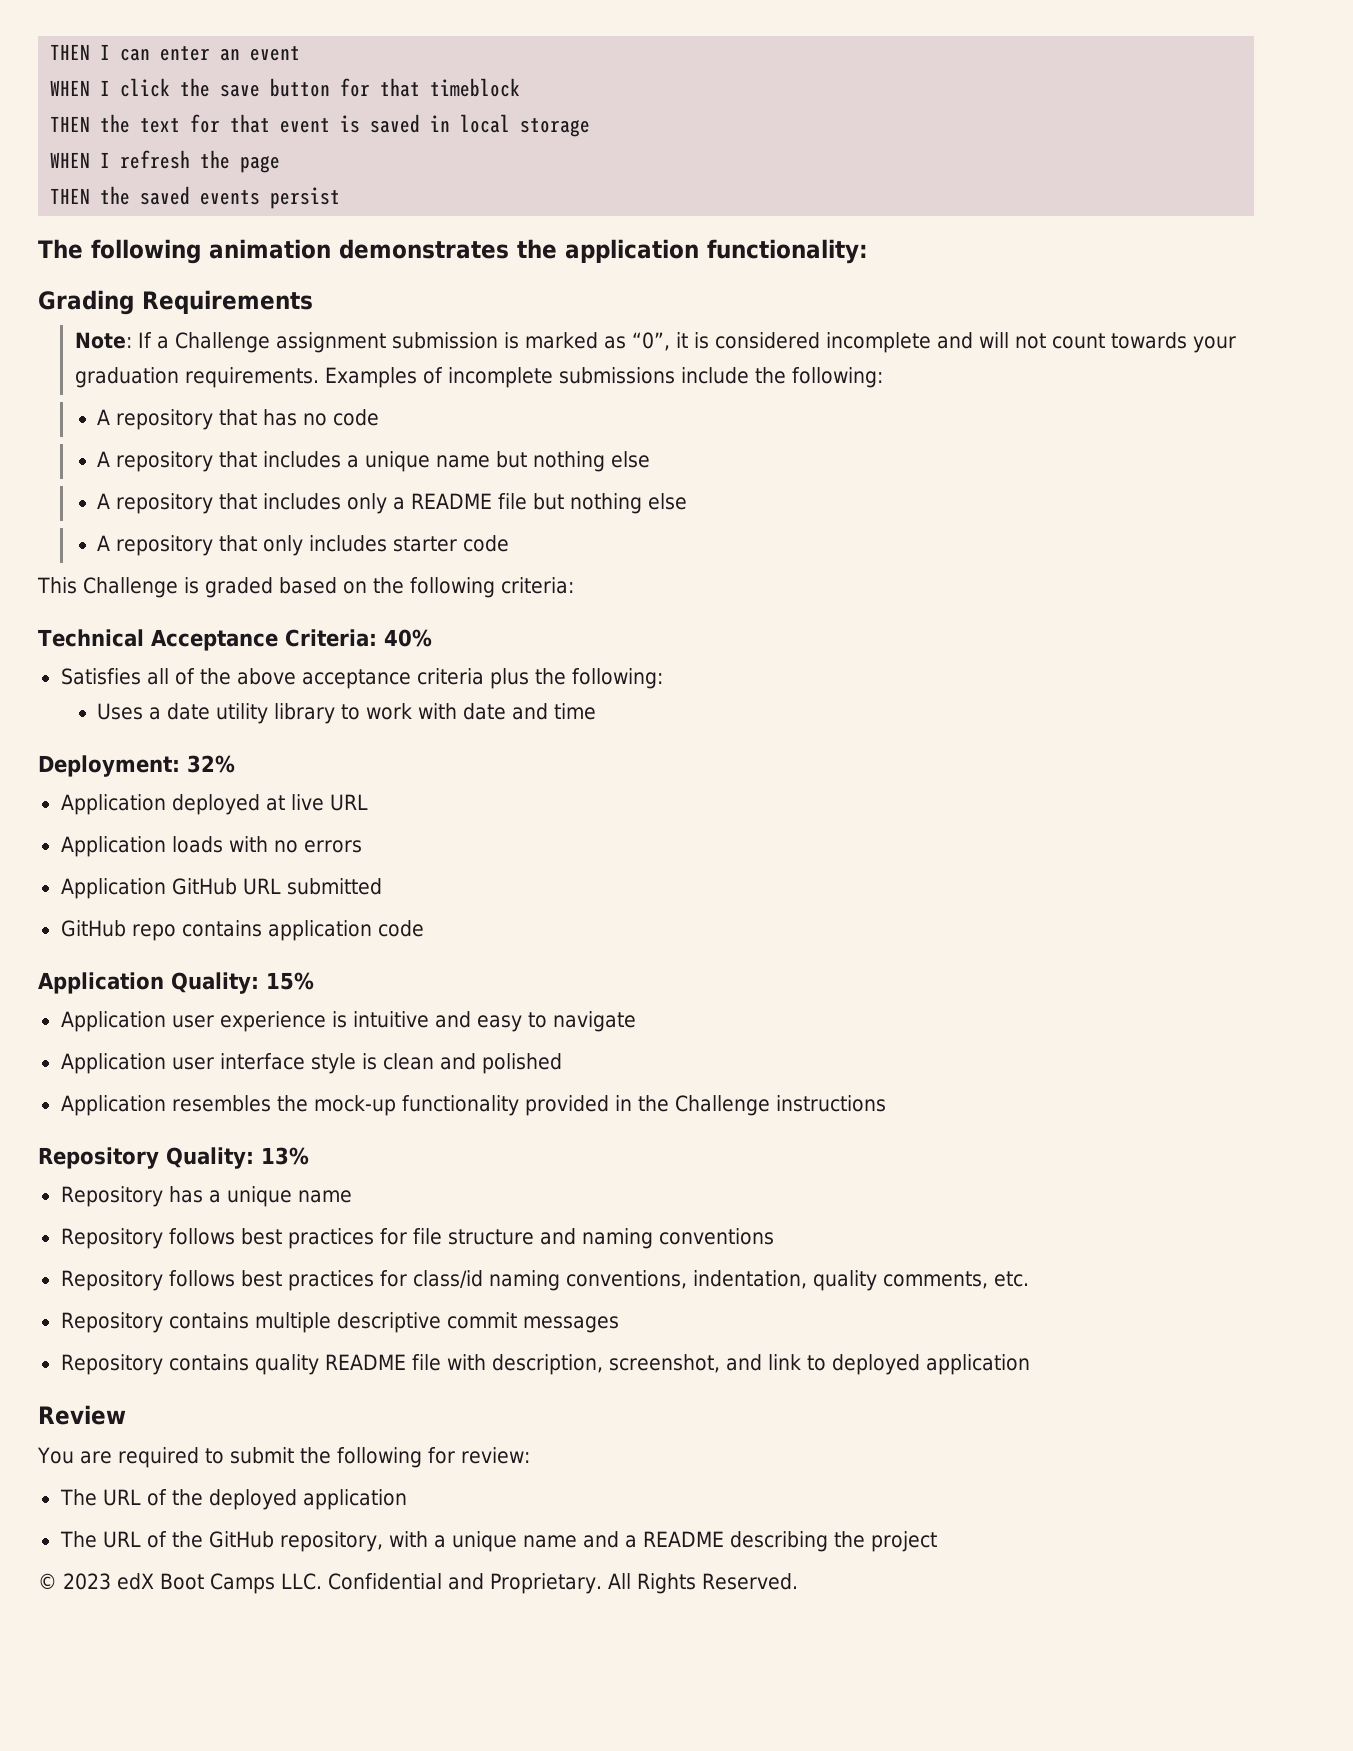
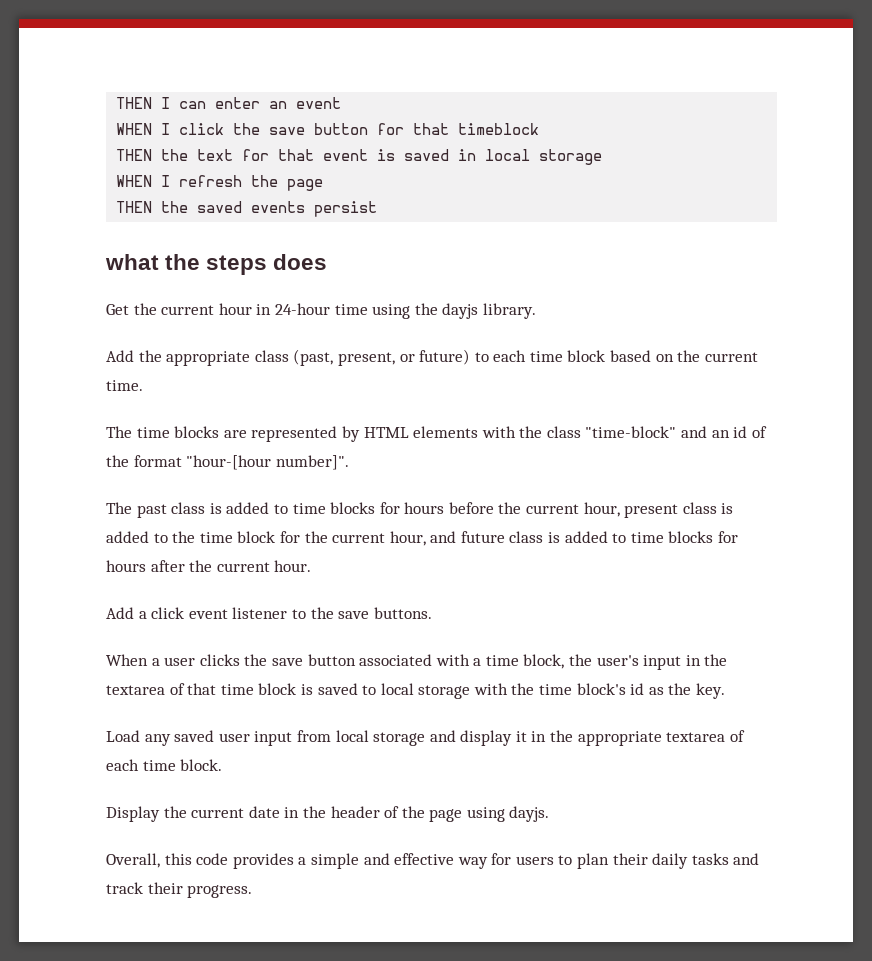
[38,239,868,264] [38,290,313,315] [74,332,1236,353] [74,367,883,388] [97,409,380,430] [97,451,651,472] [97,493,688,514] [97,535,510,556] [37,577,574,598] [38,629,432,651] [60,668,663,689] [97,703,597,724] [38,755,235,777] [60,794,368,815] [60,836,362,857] [60,878,382,899] [60,920,424,941] [38,972,314,994] [60,1011,636,1032] [60,1053,562,1074] [60,1095,886,1116] [38,1147,309,1169] [60,1186,352,1207] [60,1228,774,1249] [60,1270,1029,1291] [60,1312,619,1333] [60,1354,1030,1375] [38,1405,126,1425] [37,1447,530,1468] [59,1489,407,1510] [59,1531,937,1552] [38,1573,798,1594] The following animation demonstrates the application functionality: // Grading Requirements // Note: If a Challenge assignment submission is marked as “0”, it is considered incomplete and will not count towards your graduation requirements. Examples of incomplete submissions include the following: // A repository that has no code // A repository that includes a unique name but nothing else // A repository that includes only a README file but nothing else // A repository that only includes starter code // This Challenge is graded based on the following criteria: // Technical Acceptance Criteria: 40% // Satisfies all of the above acceptance criteria plus the following: // Uses a date utility library to work with date and time // Deployment: 32% // Application deployed at live URL // Application loads with no errors // Application GitHub URL submitted // GitHub repo contains application code // Application Quality: 15% // Application user experience is intuitive and easy to navigate // Application user interface style is clean and polished // Application resembles the mock-up functionality provided in the Challenge instructions // Repository Quality: 13% // Repository has a unique name // Repository follows best practices for file structure and naming conventions // Repository follows best practices for class/id naming conventions, indentation, quality comments, etc. // Repository contains multiple descriptive commit messages // Repository contains quality README file with description, screenshot, and link to deployed application // Review // You are required to submit the following for review: // The URL of the deployed application // The URL of the GitHub repository, with a unique name and a README describing the project // © 2023 edX Boot Camps LLC. Confidential and Proprietary. All Rights Reserved. -> [105,254,328,275] [106,303,536,319] [106,349,758,366] [106,380,143,391] [106,426,767,442] [106,455,349,470] [106,502,734,518] [106,531,739,546] [106,560,312,572] [106,607,432,619] [106,654,728,670] [106,683,726,699] [106,730,745,746] [106,759,223,771] [106,806,550,822] [106,853,760,869] [106,882,253,898] what the steps does // Get the current hour in 24-hour time using the dayjs library. // Add the appropriate class (past, present, or future) to each time block based on the current time. // The time blocks are represented by HTML elements with the class "time-block" and an id of the format "hour-[hour number]". // The past class is added to time blocks for hours before the current hour, present class is added to the time block for the current hour, and future class is added to time blocks for hours after the current hour. // Add a click event listener to the save buttons. // When a user clicks the save button associated with a time block, the user's input in the textarea of that time block is saved to local storage with the time block's id as the key. // Load any saved user input from local storage and display it in the appropriate textarea of each time block. // Display the current date in the header of the page using dayjs. // Overall, this code provides a simple and effective way for users to plan their daily tasks and track their progress.

